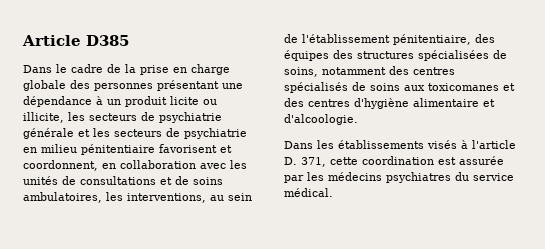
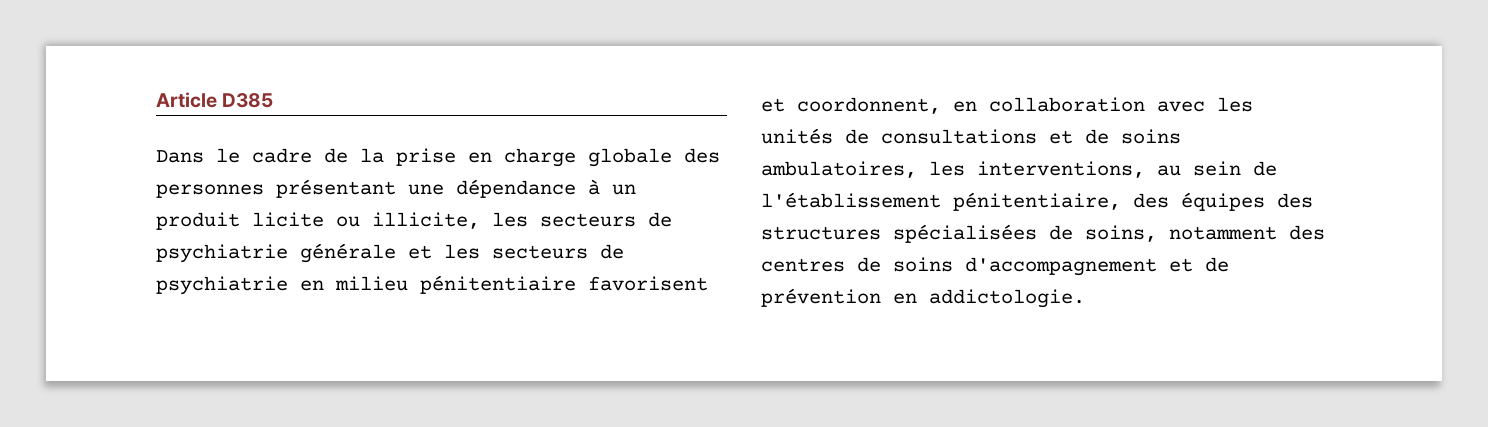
[284,82,515,93] [284,98,495,109] [284,114,358,125] [284,140,516,149] [284,156,504,167] [284,172,514,183] [284,188,333,197] spécialisés de soins aux toxicomanes et des centres d'hygiène alimentaire et d'alcoologie. // Dans les établissements visés à l'article D. 371, cette coordination est assurée par les médecins psychiatres du service médical. -> [857,257,1229,276] [761,288,1085,308] de soins d'accompagnement et de prévention en addictologie.

